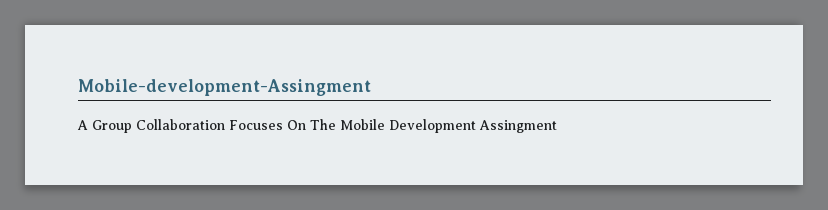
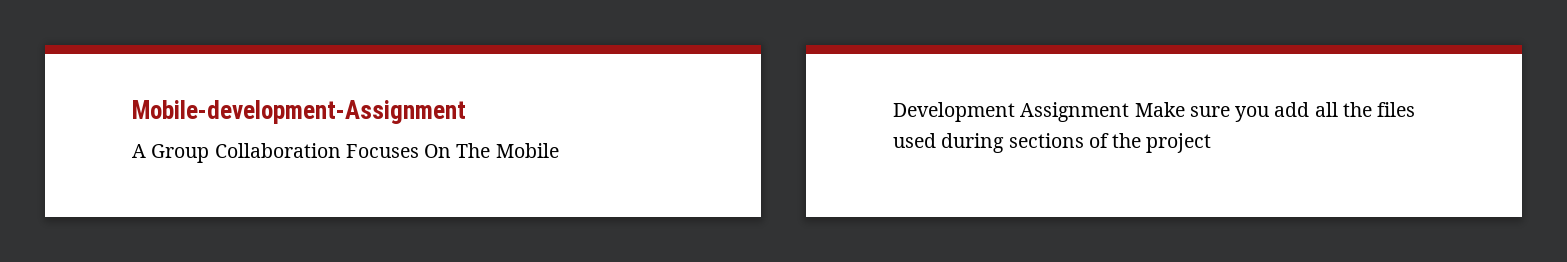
[78,79,371,96] Mobile-development-Assingment -> [132,100,466,124] Mobile-development-Assignment
[479,120,557,133] Assingment -> [1020,102,1416,122] [893,133,1212,153] Assignment Make sure you add all the files used during sections of the project

